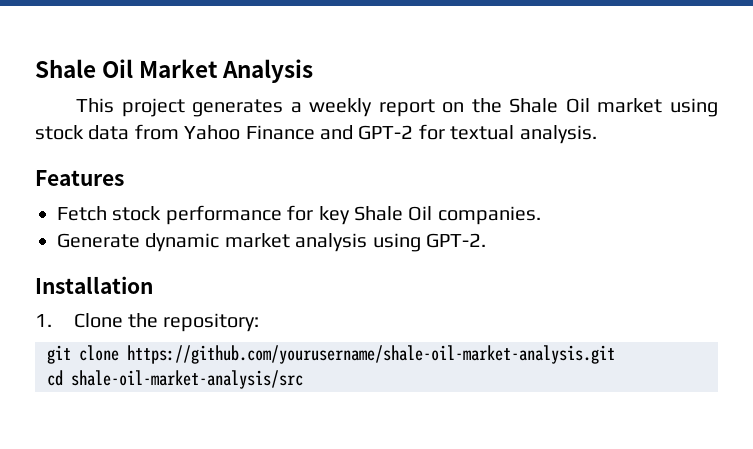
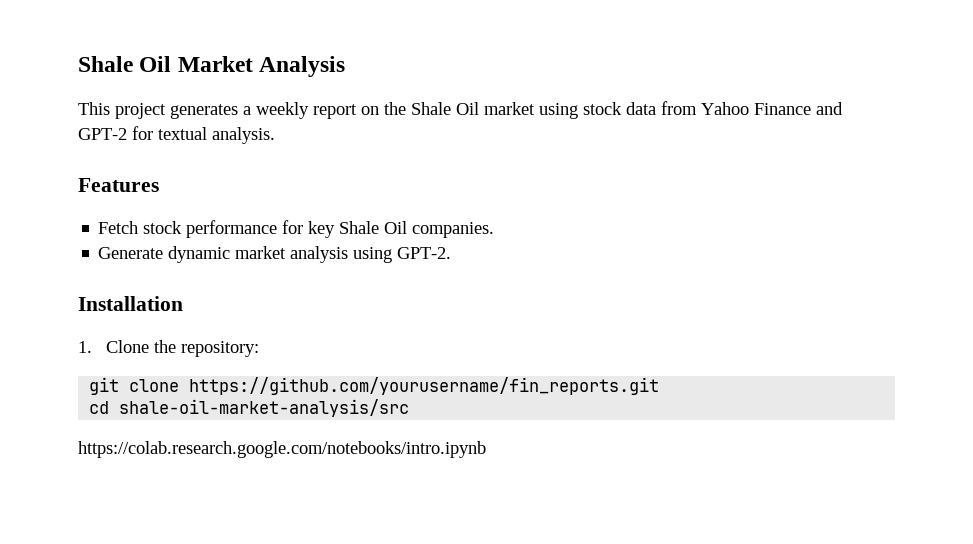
[127,345,615,364] https://github.com/yourusername/shale-oil-market-analysis.git -> [189,377,660,395] https://github.com/yourusername/fin_reports.git
(303, 379) none -> [78,441,486,458] // https://colab.research.google.com/notebooks/intro.ipynb

